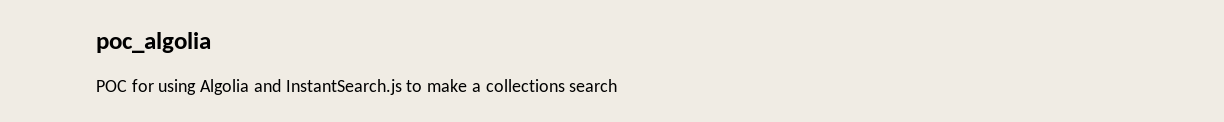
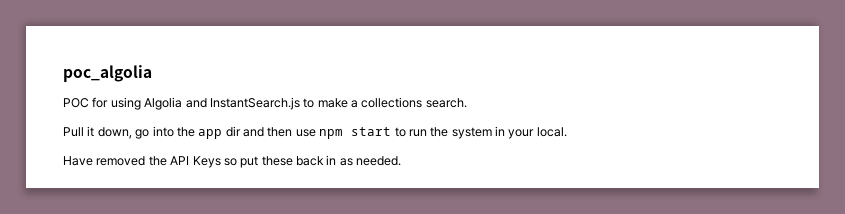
[569,79,618,92] search -> [425,98,467,108] [63,126,567,139] [63,155,402,168] search. // Pull it down, go into the app dir and then use npm start to run the system in your local. // Have removed the API Keys so put these back in as needed.

